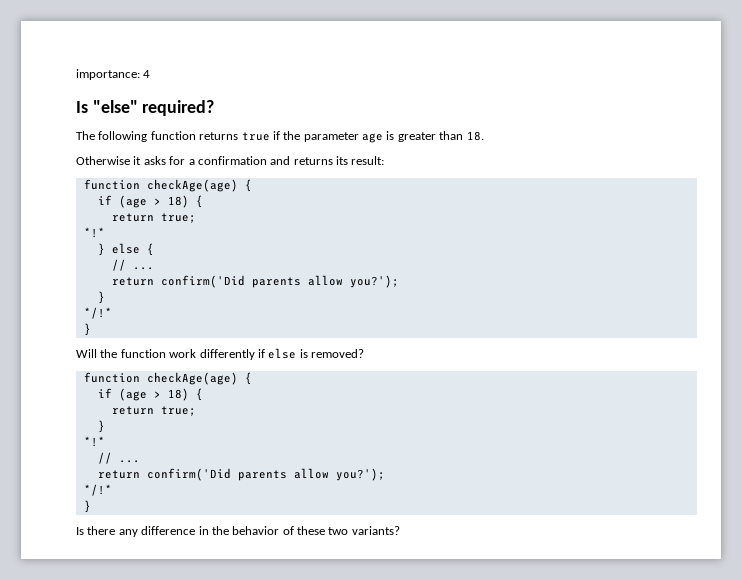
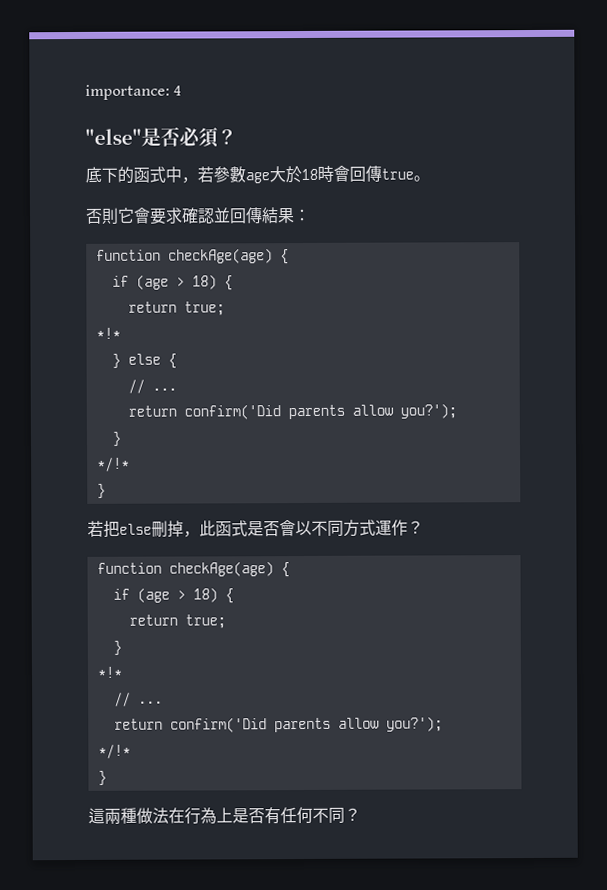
[76,100,215,116] [76,131,484,143] [76,156,385,165] Is "else" required? // The following function returns true if the parameter age is greater than 18. // Otherwise it asks for a confirmation and returns its result: -> [85,126,237,148] [85,165,430,184] [85,207,311,225] "else"是否必須？ // 底下的函式中，若參數age大於18時會回傳true。 // 否則它會要求確認並回傳結果：
[76,348,364,360] Will the function work differently if else is removed? -> [87,519,424,538] 若把else刪掉，此函式是否會以不同方式運作？
[76,526,400,537] Is there any difference in the behavior of these two variants? -> [88,806,361,825] 這兩種做法在行為上是否有任何不同？

